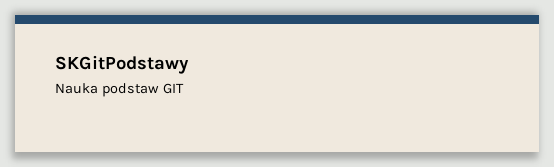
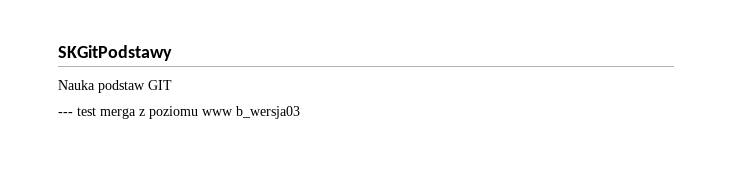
(184, 88) none -> [58,106,300,119] // --- test merga z poziomu www b_wersja03

